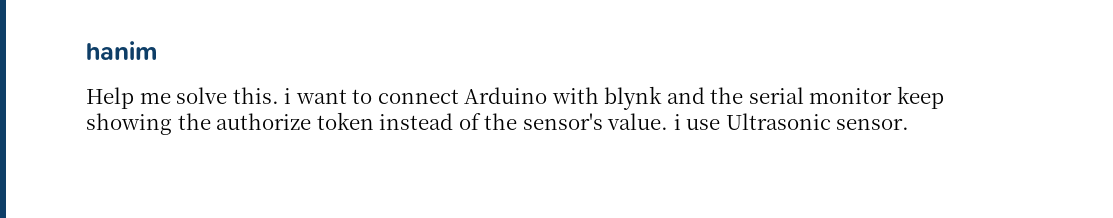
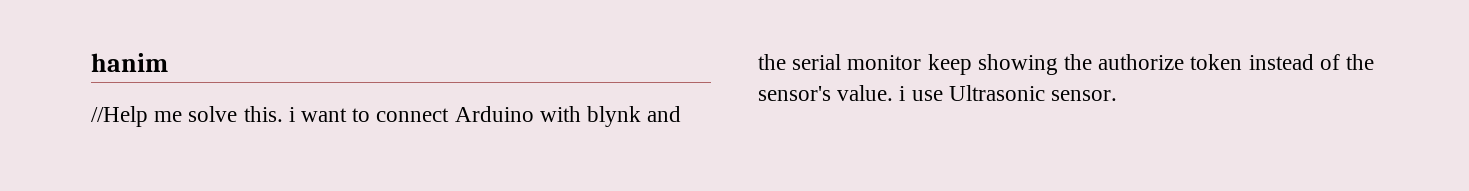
[86,87,134,109] Help -> [91,106,148,127] //Help

